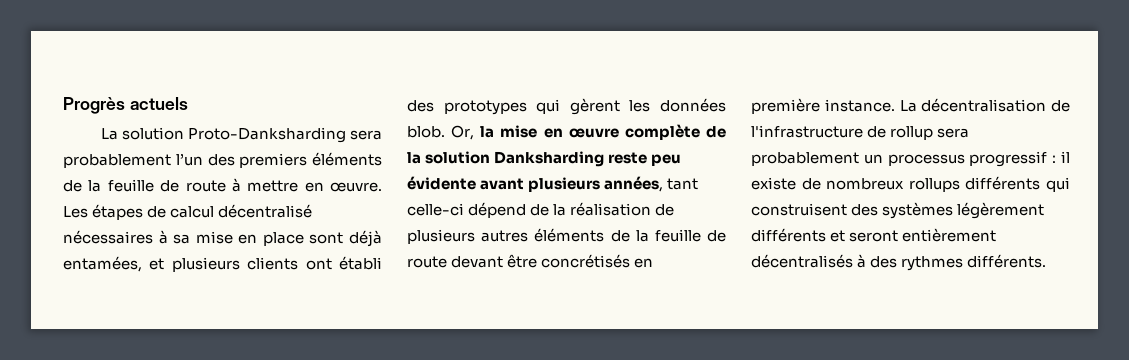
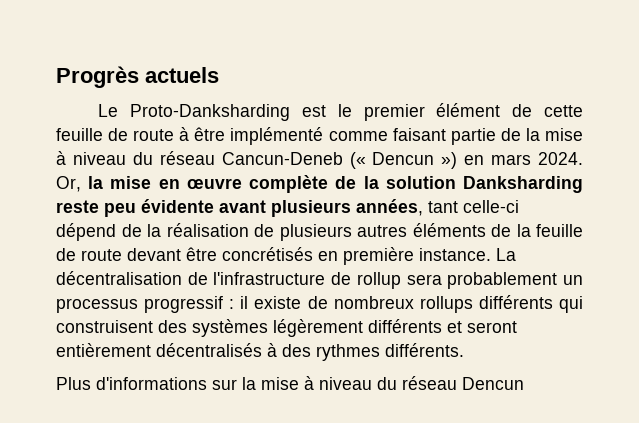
[100,127,382,143] [63,152,382,168] [63,178,382,192] [63,204,313,220] [63,230,383,247] [63,256,382,272] [407,98,726,115] [407,126,445,138] La solution Proto-Danksharding sera probablement l’un des premiers éléments de la feuille de route à mettre en œuvre. Les étapes de calcul décentralisé nécessaires à sa mise en place sont déjà entamées, et plusieurs clients ont établi des prototypes qui gèrent les données blob. -> [98,103,583,121] [56,127,583,145] [56,151,583,169] Le Proto-Danksharding est le premier élément de cette feuille de route à être implémenté comme faisant partie de la mise à niveau du réseau Cancun-Deneb (« Dencun ») en mars 2024.
(1047, 261) none -> [56,376,524,390] // Plus d'informations sur la mise à niveau du réseau Dencun

